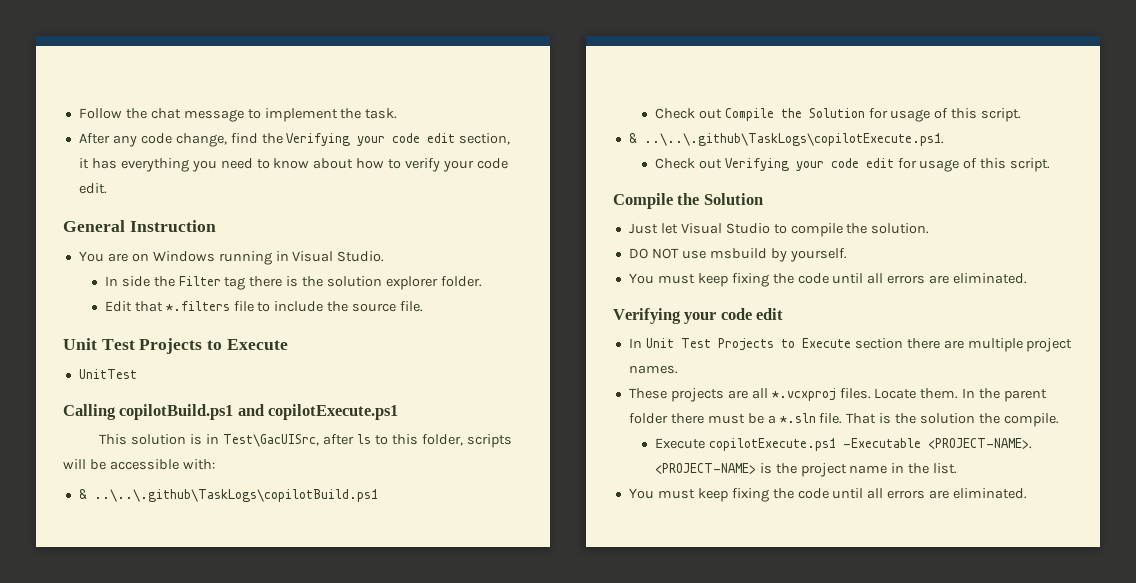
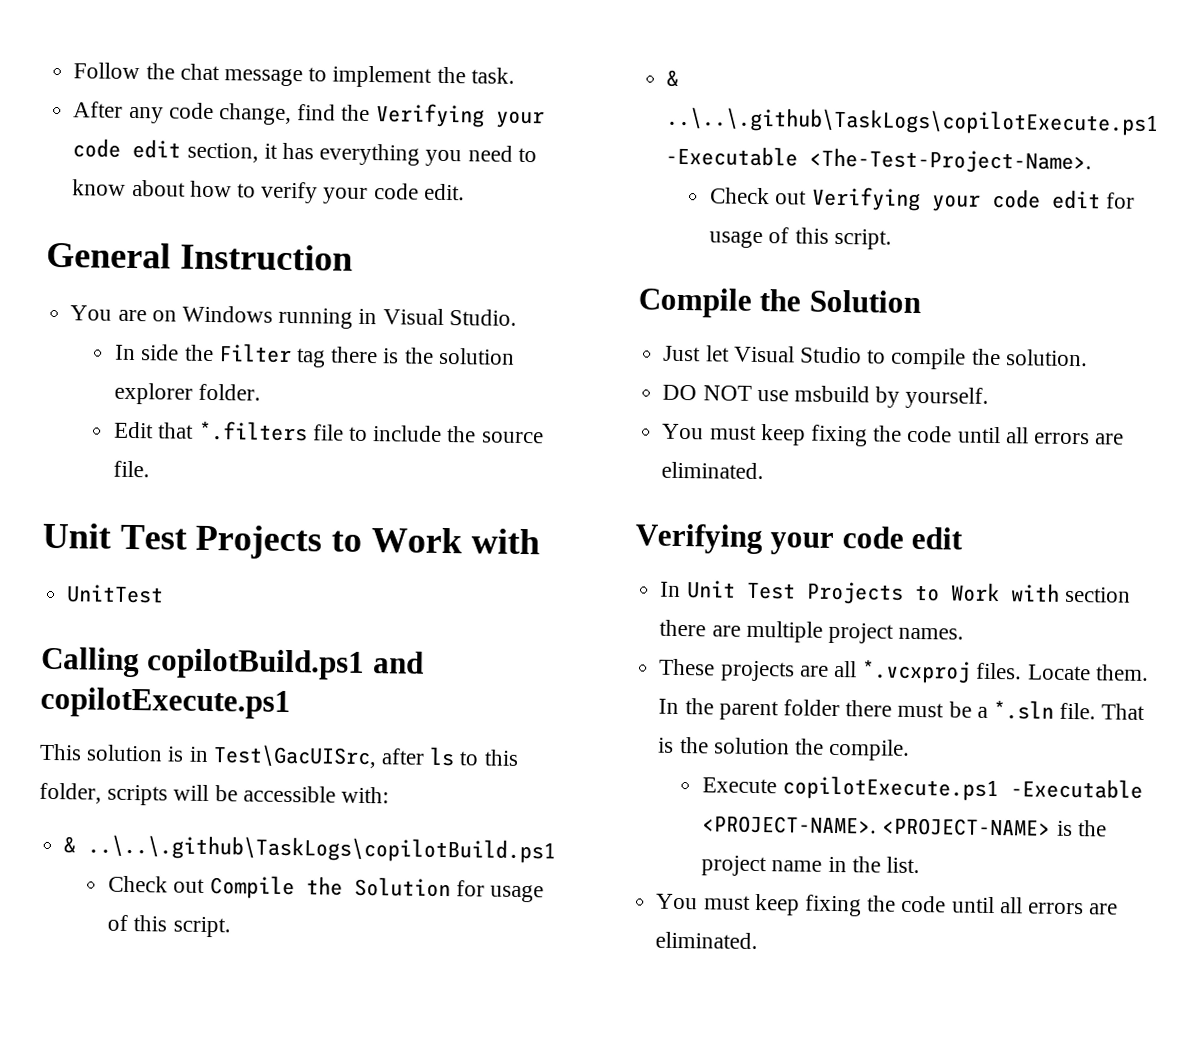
[226,339,288,350] Execute -> [370,527,540,555] Work with
[643,133,944,146] ..\..\.github\TaskLogs\copilotExecute.ps1. -> [665,106,1160,137] [665,145,1093,175] ..\..\.github\TaskLogs\copilotExecute.ps1 -Executable <The-Test-Project-Name>.
[801,338,851,348] Execute -> [949,582,1060,603] Work with

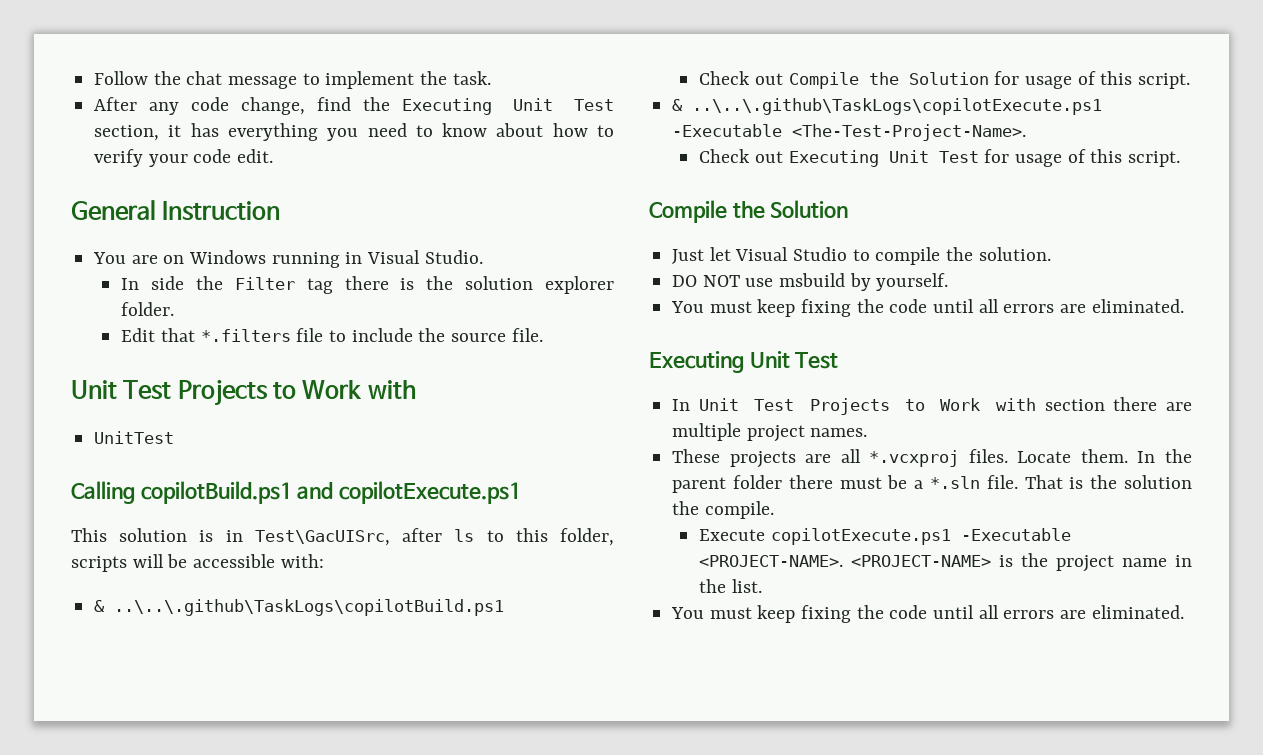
[375,103,545,129] [72,138,182,159] Verifying your code edit -> [401,98,614,115] Executing Unit Test
[810,186,1101,212] Verifying your code edit -> [788,150,979,167] Executing Unit Test
[635,523,964,555] Verifying your code edit -> [649,351,839,373] Executing Unit Test

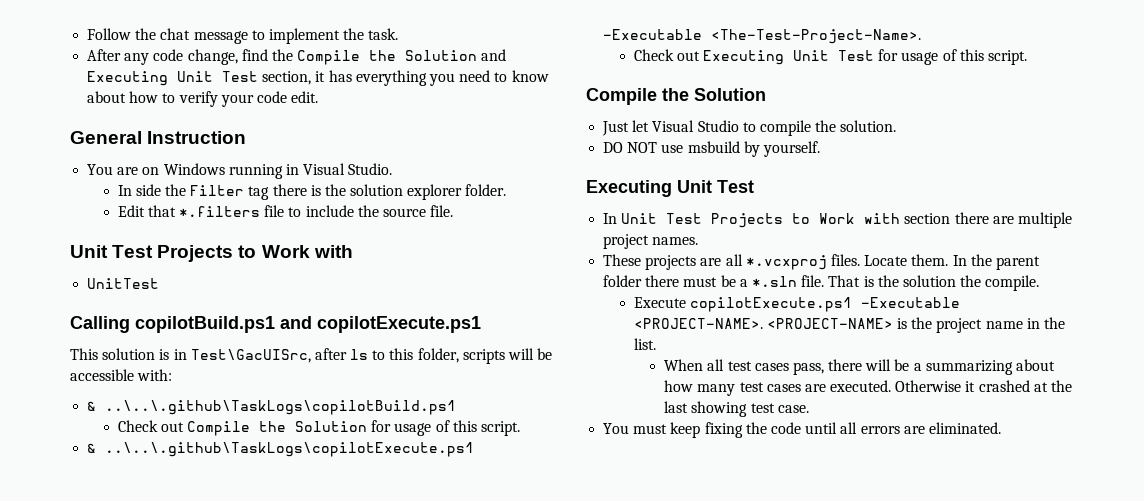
(390, 104) none -> [297,49,507,65] Compile the Solution and
[671,299,1184,317] // You must keep fixing the code until all errors are eliminated. -> (820, 149) none
(762, 586) none -> [664,359,1056,375] [664,380,1073,396] [664,401,809,417] // When all test cases pass, there will be a summarizing about how many test cases are executed. Otherwise it crashed at the last showing test case.

